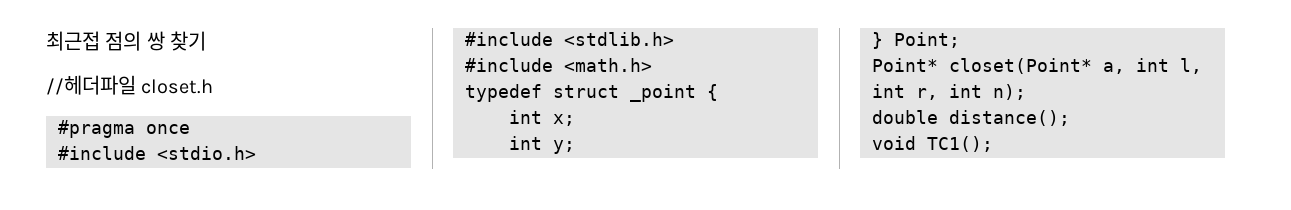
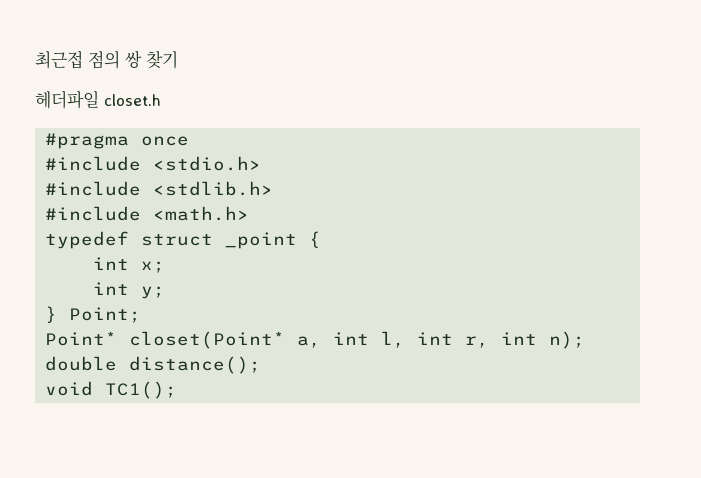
[46,75,136,95] //헤더파일 -> [35,90,99,109] 헤더파일

